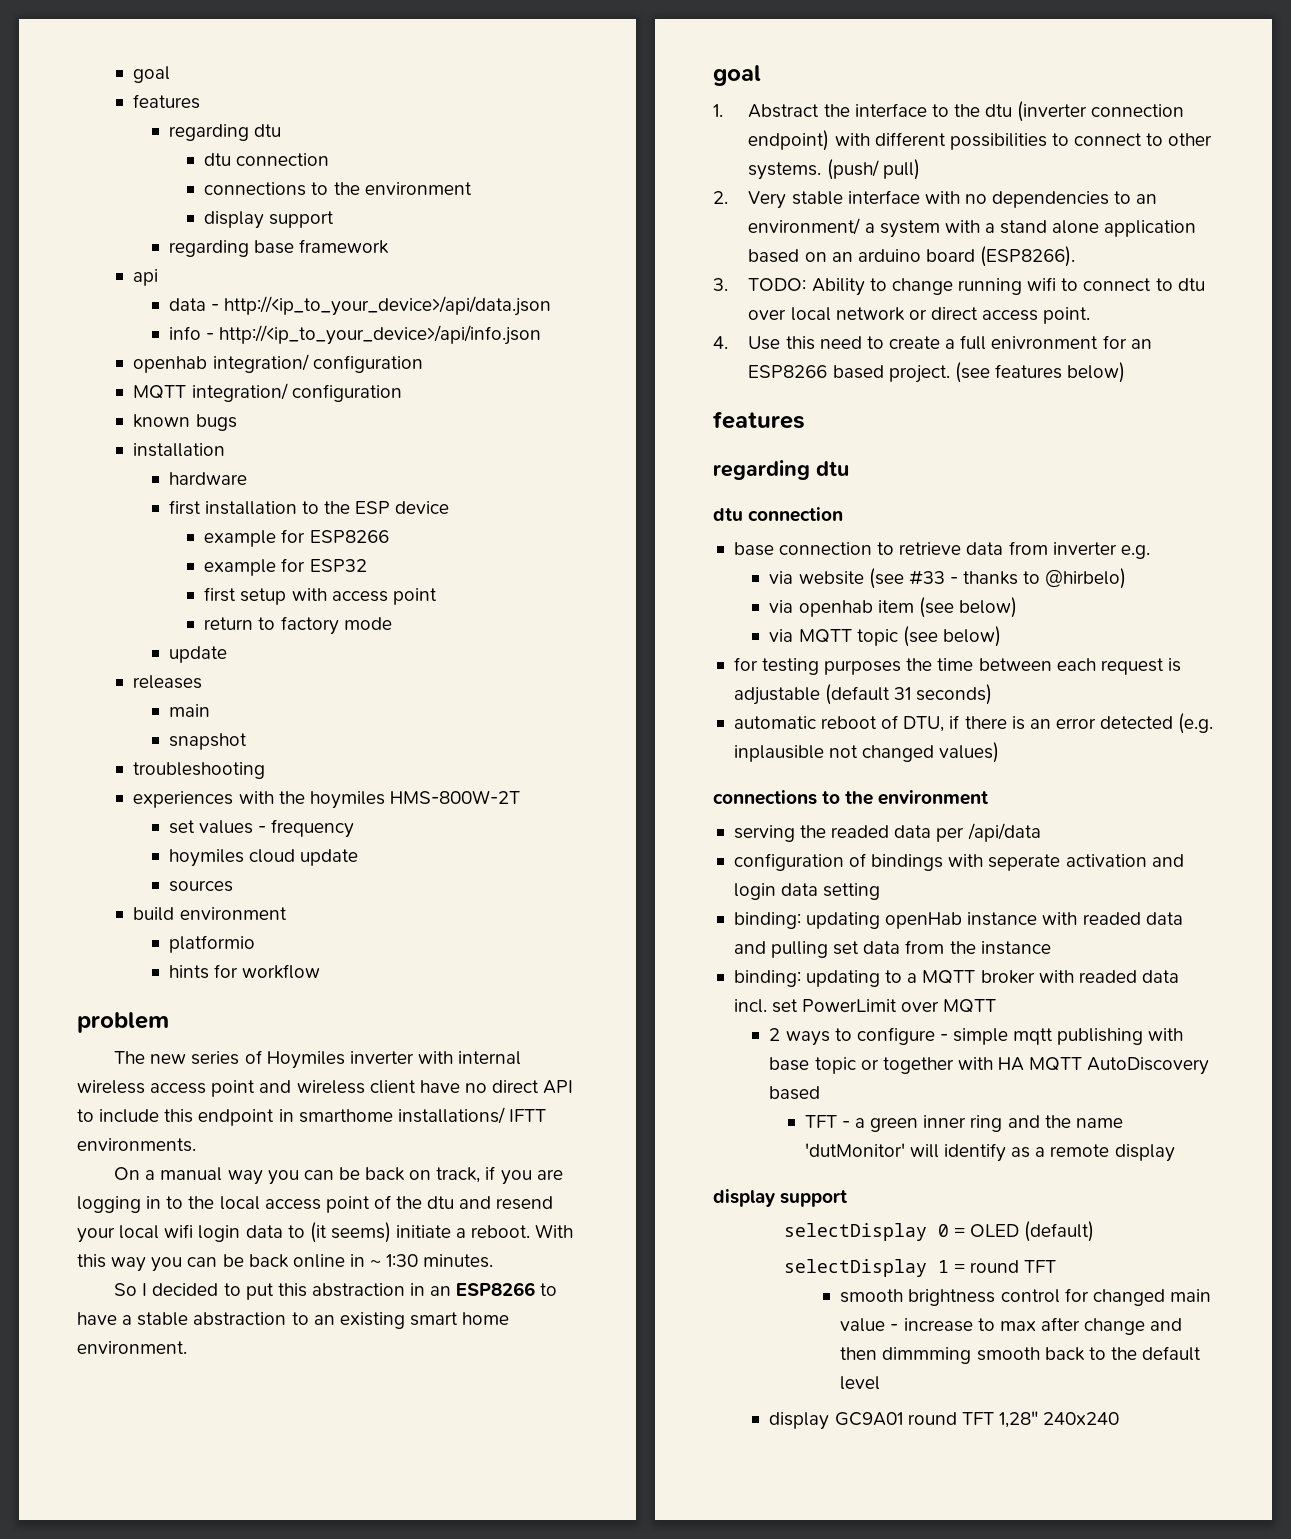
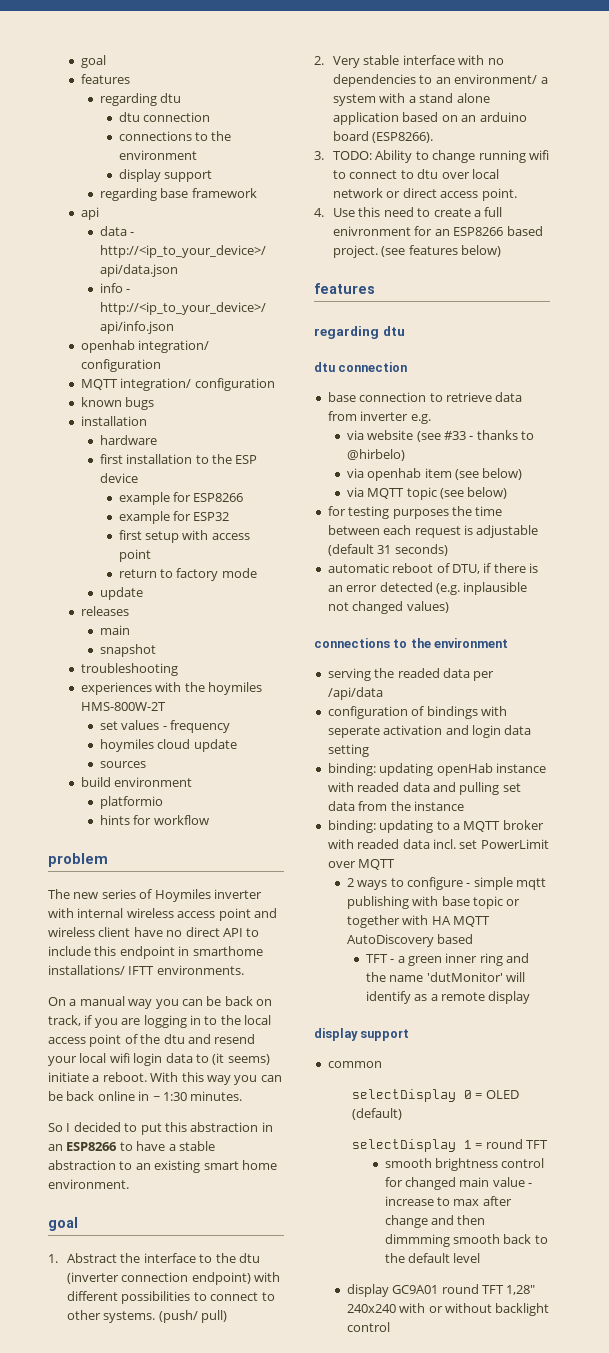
(848, 1198) none -> [327,1061,382,1068] // common
(1120, 1418) none -> [399,1303,550,1316] [346,1322,390,1332] with or without backlight control

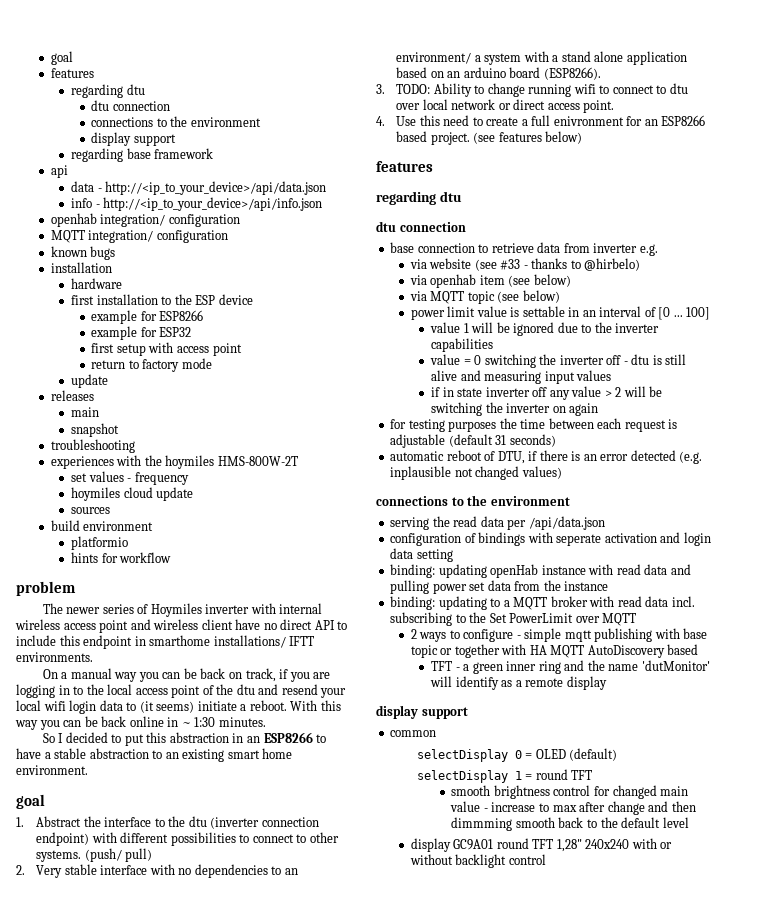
[73,892,99,899] new -> [66,607,101,614] newer
(508, 493) none -> [410,306,711,320] [430,322,660,336] [431,338,494,352] [430,354,687,368] [431,370,612,384] [431,386,663,400] [431,402,599,416] // power limit value is settable in an interval of [0 ... 100] // value 1 will be ignored due to the inverter capabilities // value = 0 switching the inverter off - dtu is still alive and measuring input values // if in state inverter off any value > 2 will be switching the inverter on again
[397,668,440,678] readed -> [453,516,478,527] read
[327,687,383,700] /api/data -> [528,516,605,530] /api/data.json
[357,782,400,792] readed -> [616,564,641,575] read
(500, 788) none -> [432,583,467,594] power
[357,839,400,849] readed -> [617,596,642,607] read
[459,840,478,849] set -> [390,612,507,626] subscribing to the Set

